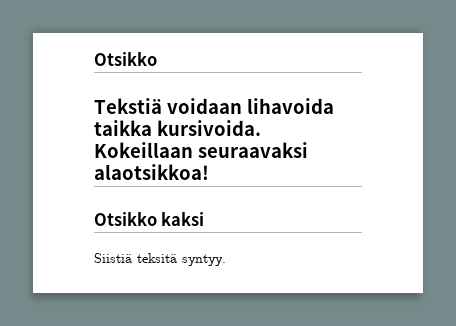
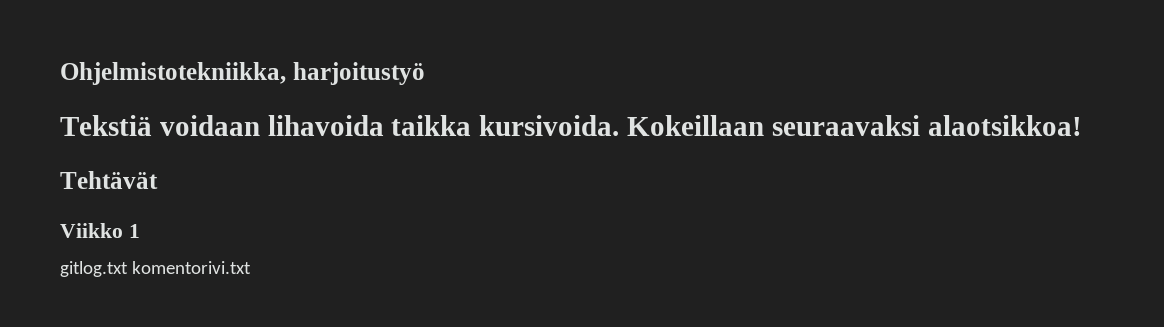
[94,52,157,66] Otsikko -> [60,62,425,85] Ohjelmistotekniikka, harjoitustyö
[94,212,205,226] [94,253,226,266] Otsikko kaksi // Siistiä teksitä syntyy. -> [60,171,158,189] [60,223,140,238] [60,261,251,277] Tehtävät // Viikko 1 // gitlog.txt komentorivi.txt

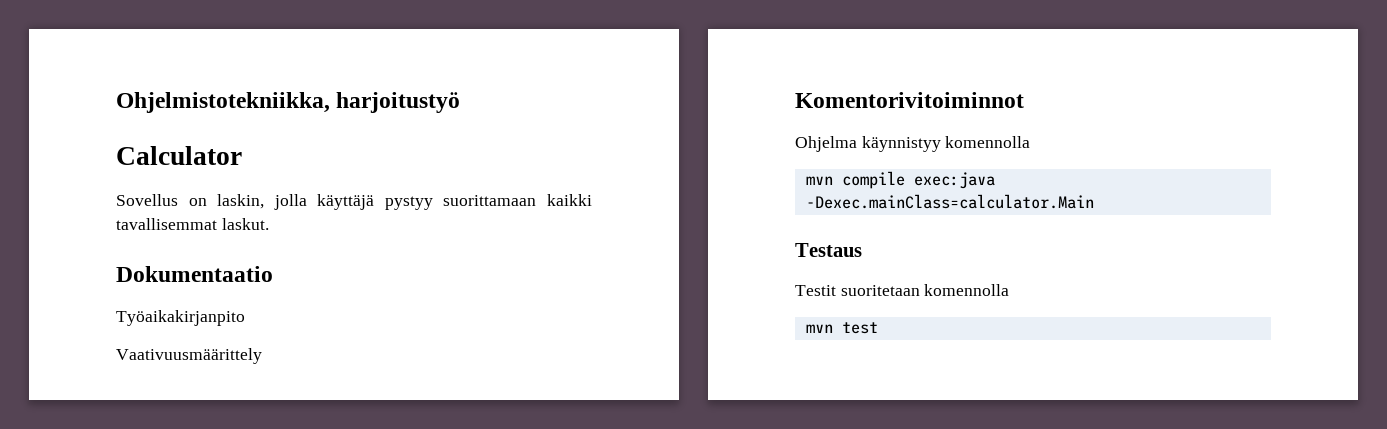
[60,115,1082,136] [60,171,158,189] [60,223,140,238] [60,261,251,277] Tekstiä voidaan lihavoida taikka kursivoida. Kokeillaan seuraavaksi alaotsikkoa! // Tehtävät // Viikko 1 // gitlog.txt komentorivi.txt -> [116,146,242,165] [116,194,592,210] [116,218,269,230] [116,266,273,282] [116,310,245,326] [116,348,262,364] [795,92,1024,108] [795,136,1031,152] [805,171,995,189] [805,194,1094,209] [795,243,862,257] [795,284,1010,296] [805,322,878,334] Calculator // Sovellus on laskin, jolla käyttäjä pystyy suorittamaan kaikki tavallisemmat laskut. // Dokumentaatio // Työaikakirjanpito // Vaativuusmäärittely // Komentorivitoiminnot // Ohjelma käynnistyy komennolla // mvn compile exec:java -Dexec.mainClass=calculator.Main // Testaus // Testit suoritetaan komennolla // mvn test

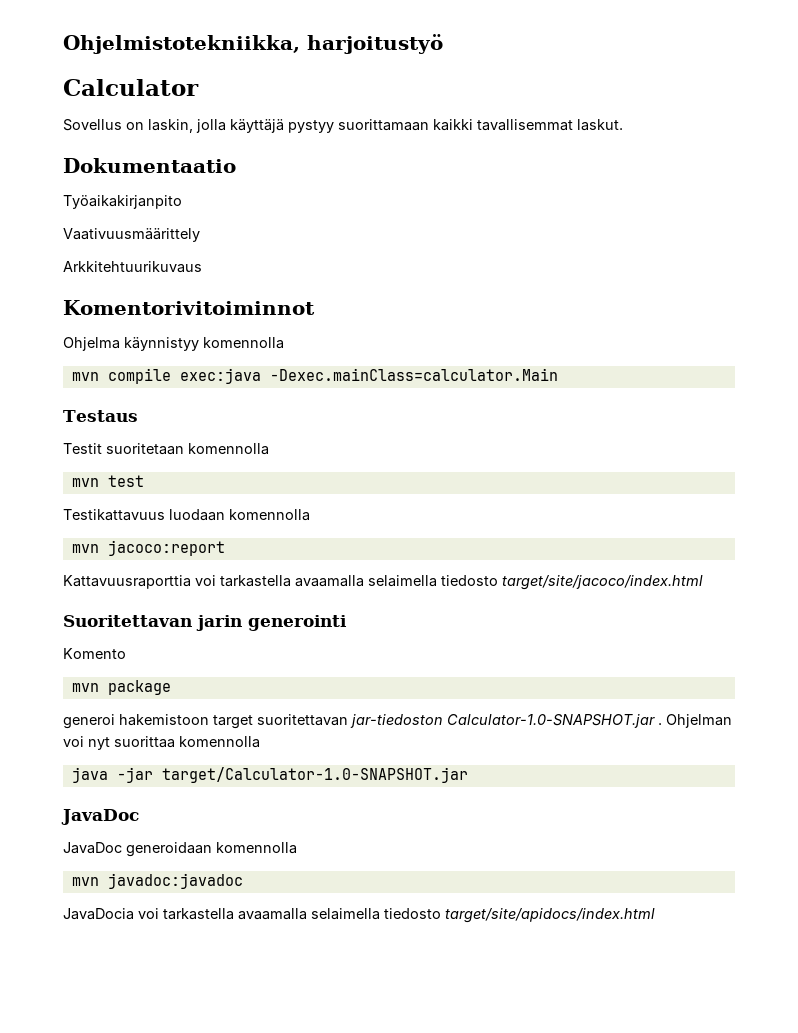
(262, 356) none -> [63,261,202,273] // Arkkitehtuurikuvaus
(878, 328) none -> [63,509,310,521] [71,540,225,556] [63,575,703,590] [63,615,347,631] [63,648,126,659] [71,680,171,695] [63,714,732,729] [63,736,260,750] [71,767,468,783] [61,809,139,825] [63,842,297,857] [71,873,243,889] [63,908,655,923] // Testikattavuus luodaan komennolla // mvn jacoco:report // Kattavuusraporttia voi tarkastella avaamalla selaimella tiedosto target/site/jacoco/index.html // Suoritettavan jarin generointi // Komento // mvn package // generoi hakemistoon target suoritettavan jar-tiedoston Calculator-1.0-SNAPSHOT.jar . Ohjelman voi nyt suorittaa komennolla // java -jar target/Calculator-1.0-SNAPSHOT.jar // JavaDoc // JavaDoc generoidaan komennolla // mvn javadoc:javadoc // JavaDocia voi tarkastella avaamalla selaimella tiedosto target/site/apidocs/index.html

